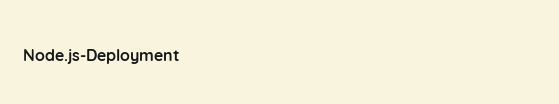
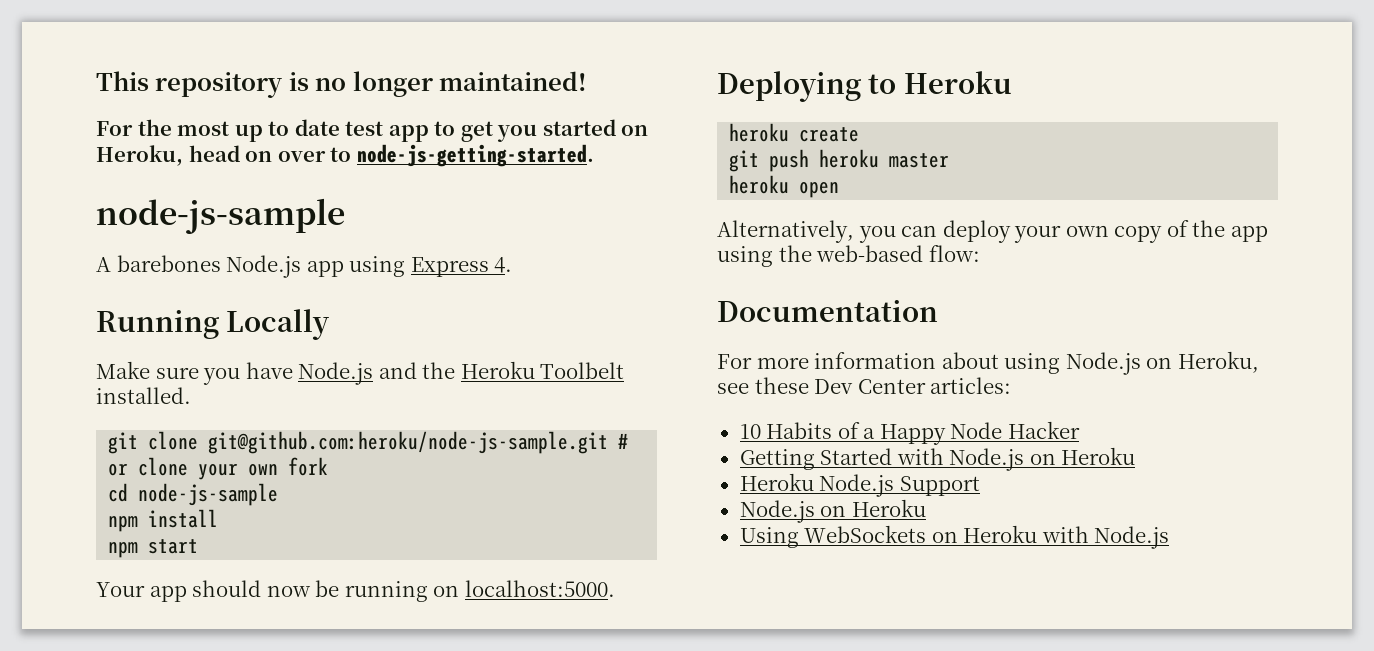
[23,49,180,64] Node.js-Deployment -> [96,71,588,98] [96,119,649,142] [96,144,594,167] [96,198,345,234] [96,255,513,278] [96,309,330,340] [96,361,625,385] [96,387,191,404] [108,431,629,454] [108,457,329,480] [108,483,279,506] [108,509,219,532] [108,539,199,558] [96,580,615,602] [717,71,1012,102] [729,123,860,142] [729,149,950,172] [729,175,840,198] [717,220,1268,243] [717,245,980,267] [717,300,938,322] [717,351,1259,375] [717,377,1012,394] [739,421,1080,445] [739,447,1136,471] [739,473,980,497] [739,499,926,523] [739,525,1170,549] This repository is no longer maintained! // For the most up to date test app to get you started on Heroku, head on over to node-js-getting-started. // node-js-sample // A barebones Node.js app using Express 4. // Running Locally // Make sure you have Node.js and the Heroku Toolbelt installed. // git clone git@github.com:heroku/node-js-sample.git # or clone your own fork // cd node-js-sample // npm install // npm start // Your app should now be running on localhost:5000. // Deploying to Heroku // heroku create // git push heroku master // heroku open // Alternatively, you can deploy your own copy of the app using the web-based flow: // Documentation // For more information about using Node.js on Heroku, see these Dev Center articles: // 10 Habits of a Happy Node Hacker // Getting Started with Node.js on Heroku // Heroku Node.js Support // Node.js on Heroku // Using WebSockets on Heroku with Node.js

